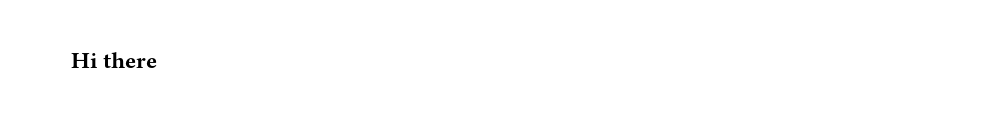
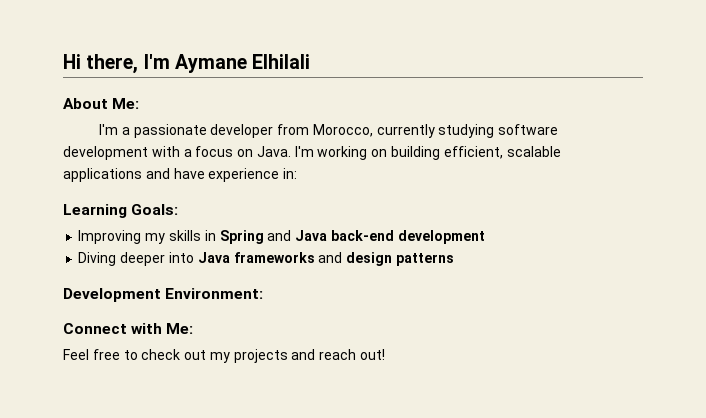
[103,52,158,68] there -> [86,54,311,74] [63,98,140,109] [98,124,559,138] [63,146,561,160] [63,168,298,182] [63,204,179,218] [78,230,485,244] [78,252,454,266] [63,288,264,302] [63,323,194,334] [63,349,386,363] there, I'm Aymane Elhilali // About Me: // I'm a passionate developer from Morocco, currently studying software development with a focus on Java. I'm working on building efficient, scalable applications and have experience in: // Learning Goals: // Improving my skills in Spring and Java back-end development // Diving deeper into Java frameworks and design patterns // Development Environment: // Connect with Me: // Feel free to check out my projects and reach out!

